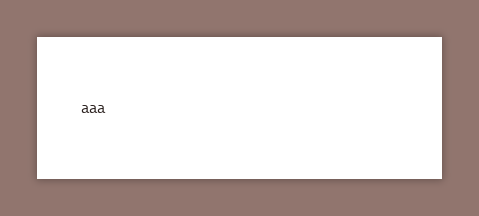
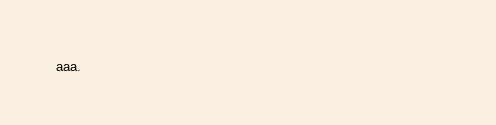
[81,105,106,113] aaa -> [56,64,81,71] aaa.

